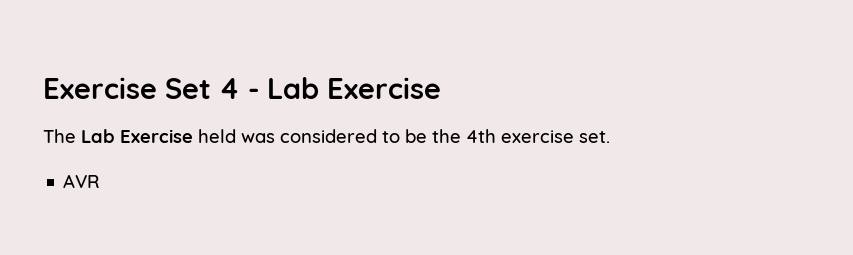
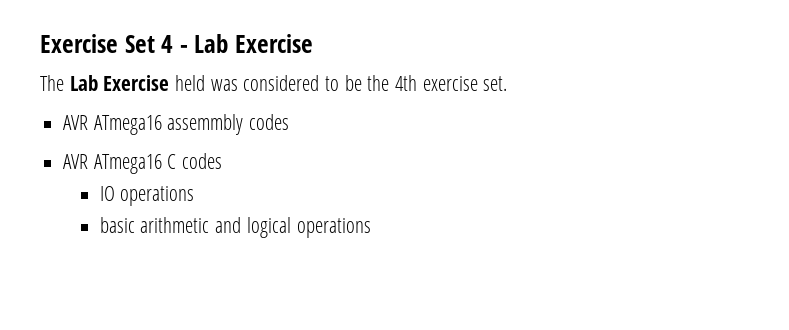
(101, 181) none -> [93,114,290,135] [63,153,223,174] [99,186,195,206] [99,217,371,238] ATmega16 assemmbly codes // AVR ATmega16 C codes // IO operations // basic arithmetic and logical operations

